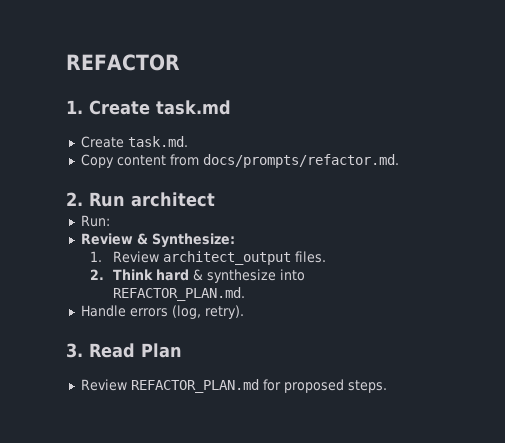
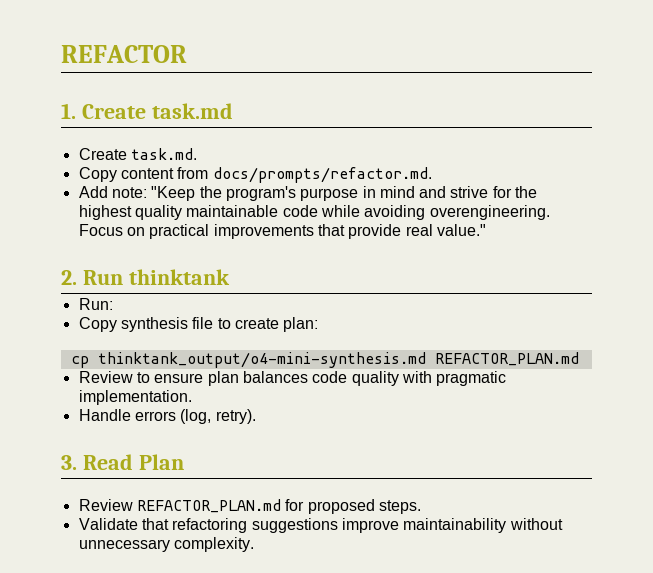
(399, 161) none -> [78,186,538,201] [78,205,550,220] [78,224,486,239] // Add note: "Keep the program's purpose in mind and strive for the highest quality maintainable code while avoiding overengineering. Focus on practical improvements that provide real value."
[131,192,215,207] architect -> [128,269,230,285] thinktank
[80,233,235,248] [89,251,327,265] [89,269,306,283] [113,287,246,301] Review & Synthesize: // 1. Review architect_output files. // 2. Think hard & synthesize into REFACTOR_PLAN.md. -> [78,317,319,332] [70,352,579,368] [78,371,507,386] [78,390,192,405] Copy synthesis file to create plan: // cp thinktank_output/o4-mini-synthesis.md REFACTOR_PLAN.md // Review to ensure plan balances code quality with pragmatic implementation.
(387, 386) none -> [78,518,563,533] [78,537,254,552] // Validate that refactoring suggestions improve maintainability without unnecessary complexity.

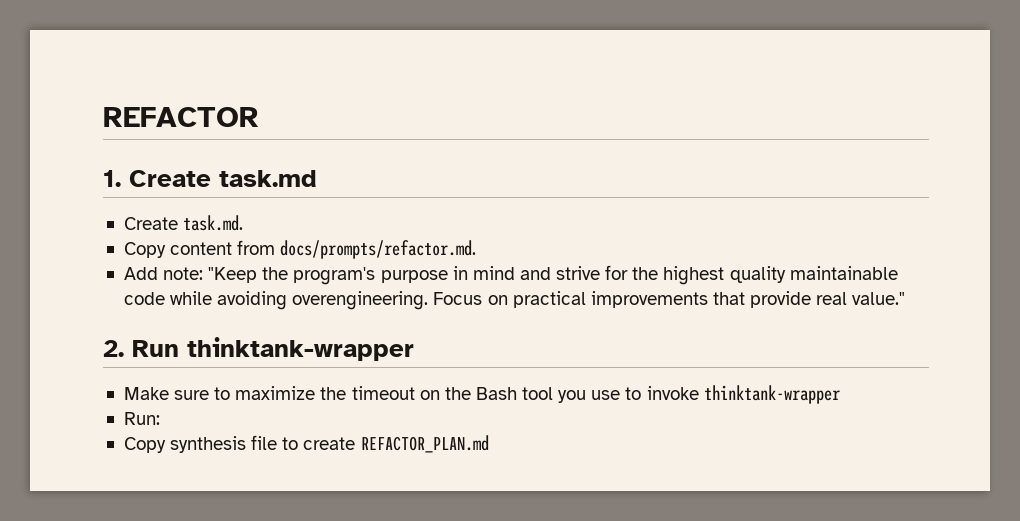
[128,269,230,285] thinktank -> [187,337,414,361] [123,385,840,404] thinktank-wrapper // Make sure to maximize the timeout on the Bash tool you use to invoke thinktank-wrapper
[283,317,319,332] [70,352,579,368] [78,371,507,386] [78,390,192,405] [78,409,256,424] [61,454,184,470] [78,499,421,514] [78,518,563,533] [78,537,254,552] plan: // cp thinktank_output/o4-mini-synthesis.md REFACTOR_PLAN.md // Review to ensure plan balances code quality with pragmatic implementation. // Handle errors (log, retry). // 3. Read Plan // Review REFACTOR_PLAN.md for proposed steps. // Validate that refactoring suggestions improve maintainability without unnecessary complexity. -> [360,435,489,453] REFACTOR_PLAN.md

